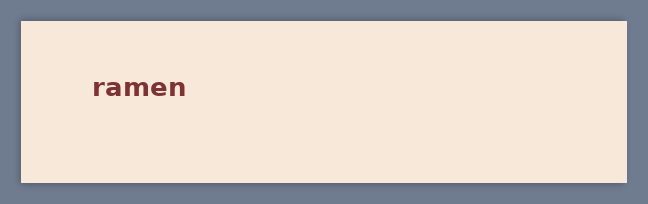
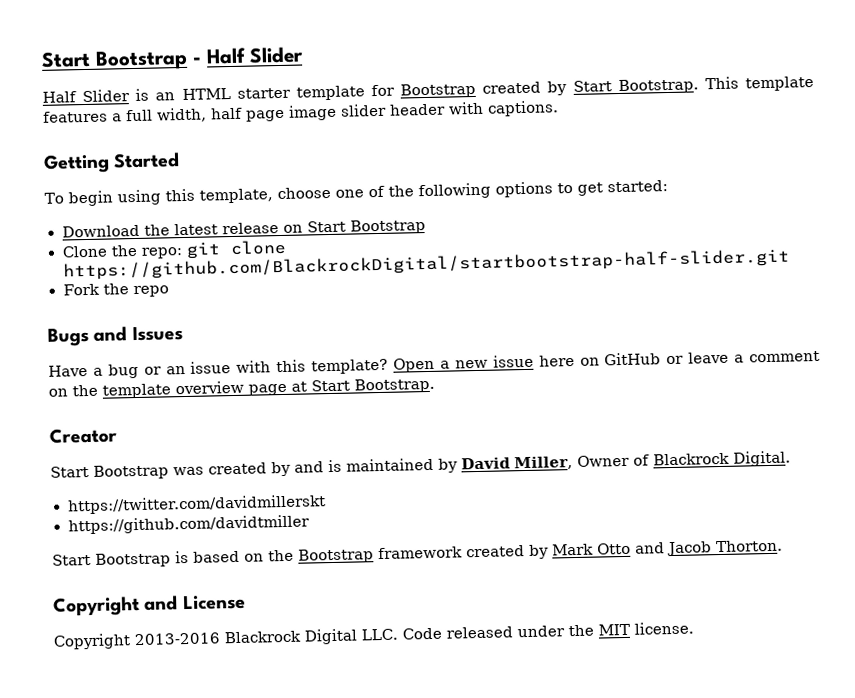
[92,82,187,96] ramen -> [41,46,304,71] [42,75,814,103] [43,100,559,123] [43,152,181,174] [44,180,668,207] [61,219,426,238] [61,239,287,259] [62,248,790,281] [62,283,169,298] [47,326,183,347] [48,350,821,379] [48,377,435,399] [49,427,117,444] [50,450,791,480] [67,494,327,515] [67,514,310,535] [52,539,783,568] [53,594,246,617] [53,621,694,650] Start Bootstrap - Half Slider // Half Slider is an HTML starter template for Bootstrap created by Start Bootstrap. This template features a full width, half page image slider header with captions. // Getting Started // To begin using this template, choose one of the following options to get started: // Download the latest release on Start Bootstrap // Clone the repo: git clone https://github.com/BlackrockDigital/startbootstrap-half-slider.git // Fork the repo // Bugs and Issues // Have a bug or an issue with this template? Open a new issue here on GitHub or leave a comment on the template overview page at Start Bootstrap. // Creator // Start Bootstrap was created by and is maintained by David Miller, Owner of Blackrock Digital. // https://twitter.com/davidmillerskt // https://github.com/davidtmiller // Start Bootstrap is based on the Bootstrap framework created by Mark Otto and Jacob Thorton. // Copyright and License // Copyright 2013-2016 Blackrock Digital LLC. Code released under the MIT license.

